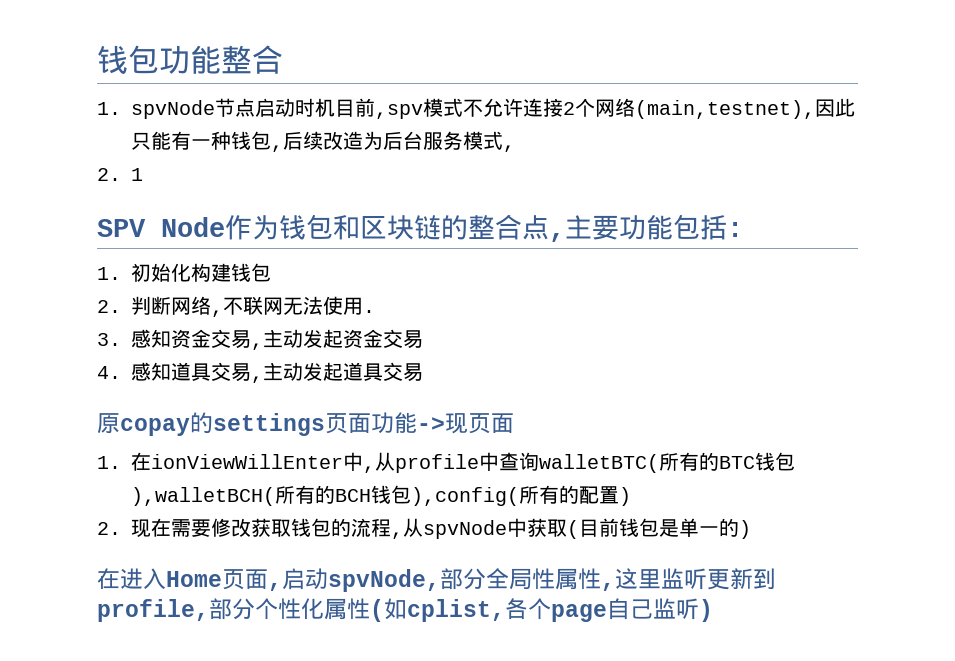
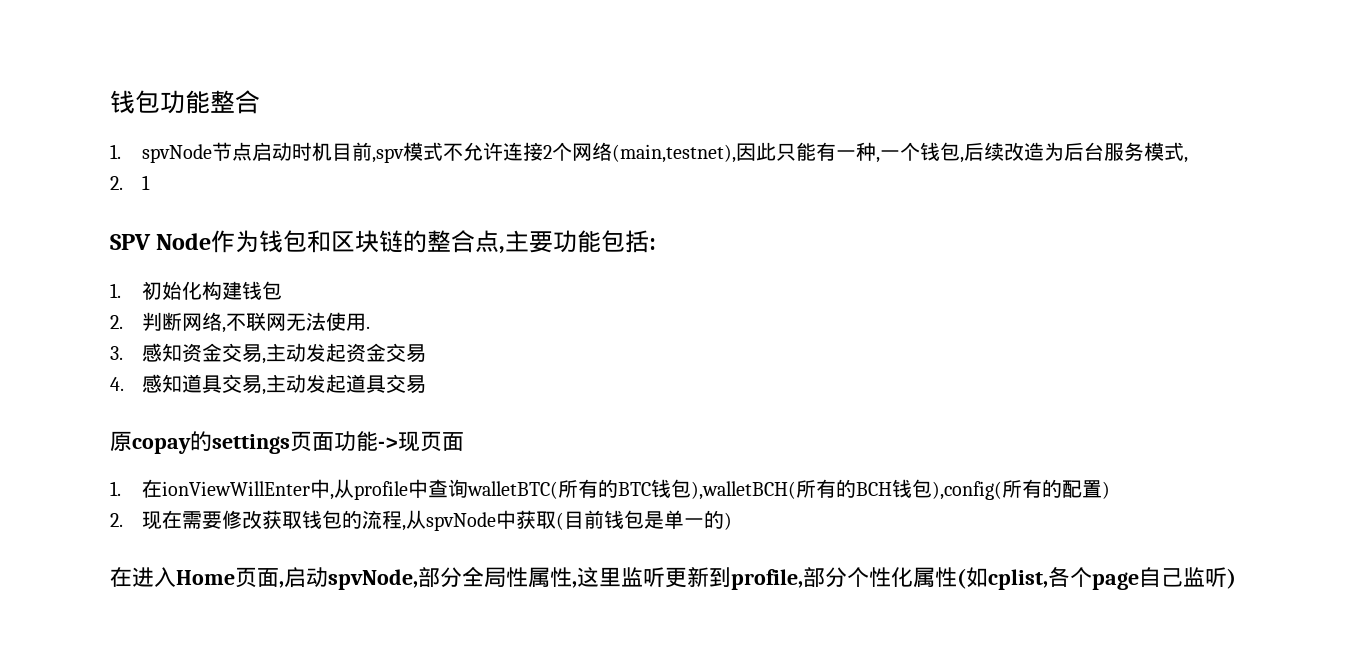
(231, 140) none -> [875,142,920,163] ,一个

